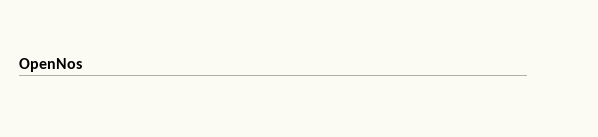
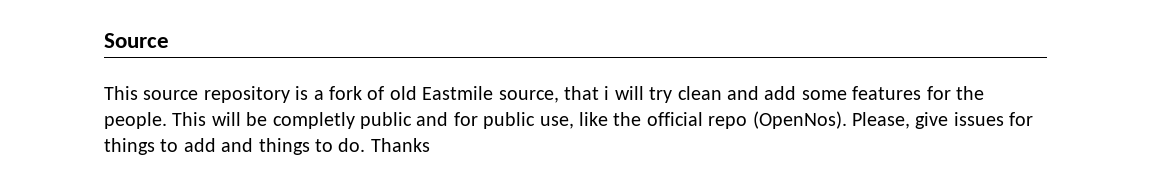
[19,58,82,72] OpenNos -> [104,33,169,48] [104,86,984,103] [104,111,1034,129] [104,138,430,155] Source // This source repository is a fork of old Eastmile source, that i will try clean and add some features for the people. This will be completly public and for public use, like the official repo (OpenNos). Please, give issues for things to add and things to do. Thanks

